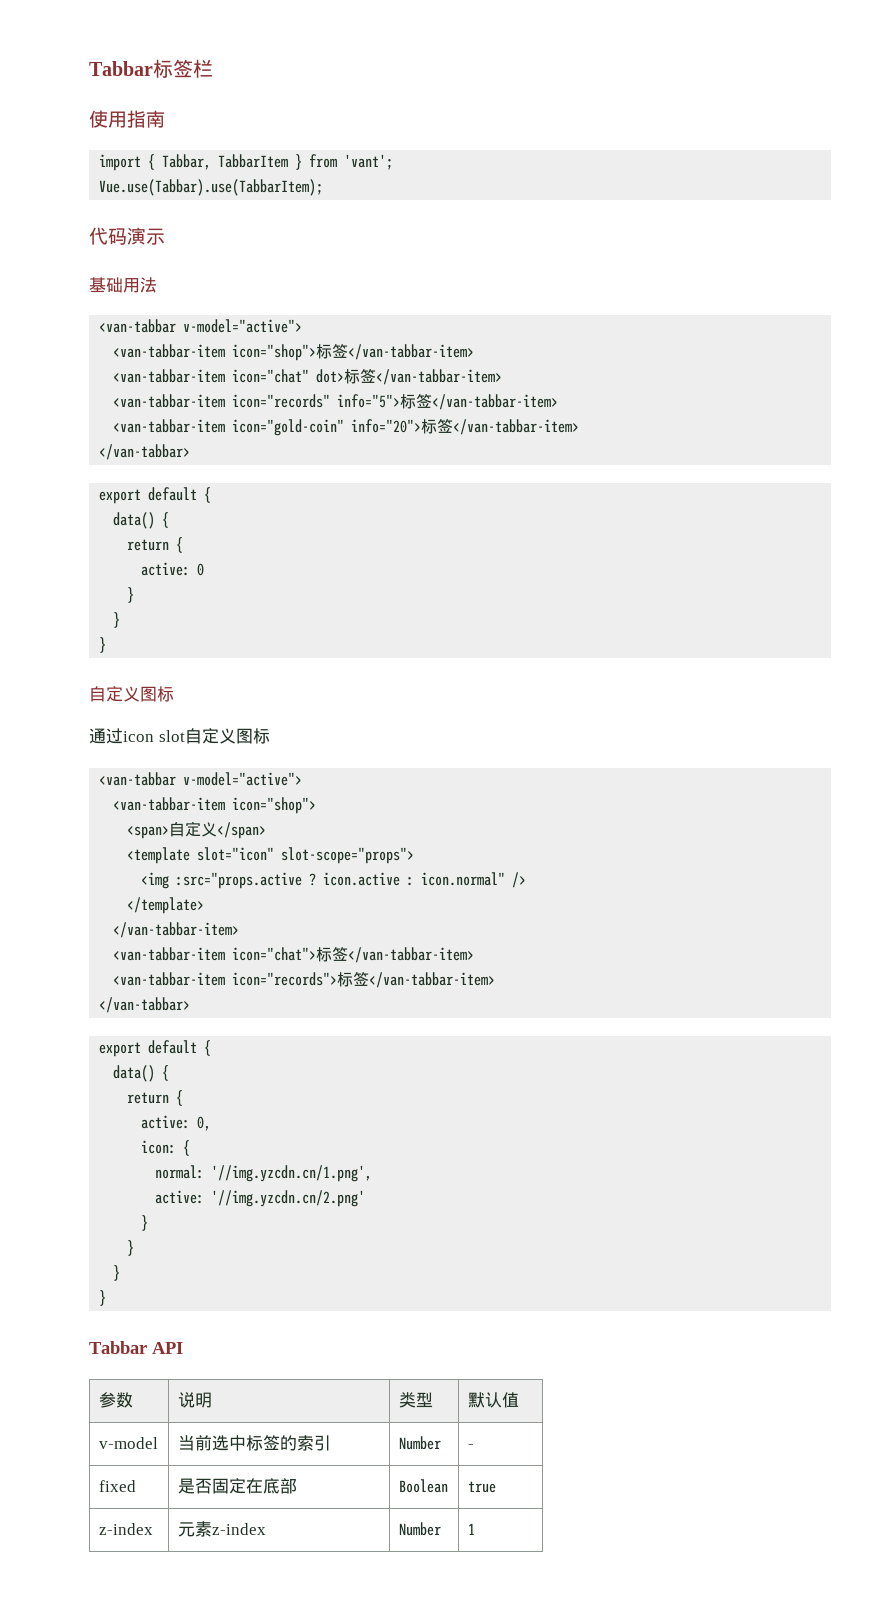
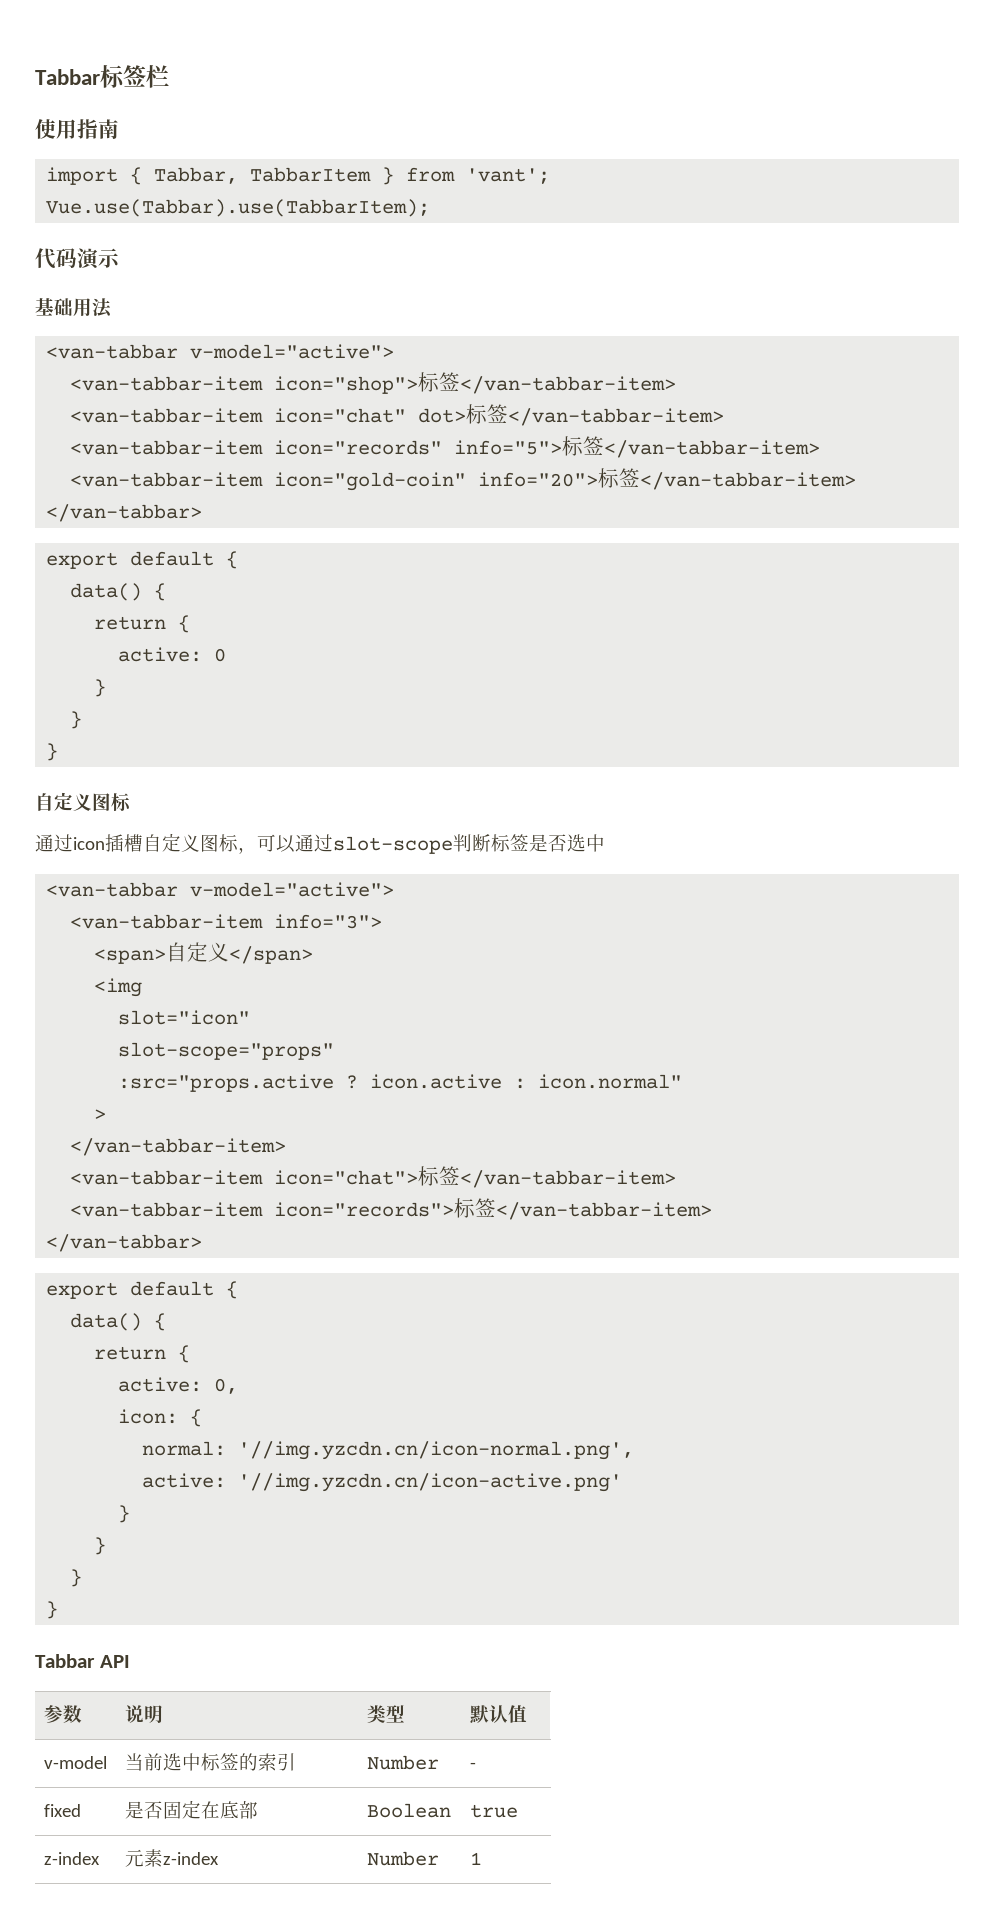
[158,728,270,744] [99,772,303,786] [113,797,317,814] slot自定义图标 // <van-tabbar v-model="active"> // <van-tabbar-item icon="shop"> -> [105,833,605,854] [46,882,395,897] [70,914,383,929] 插槽自定义图标，可以通过slot-scope判断标签是否选中 // <van-tabbar v-model="active"> // <van-tabbar-item info="3">
[127,847,191,864] <template -> [94,978,143,997] <img //
[281,847,415,864] [141,872,170,889] slot-scope="props"> // <img -> [118,1042,335,1060] // slot-scope="props" //
[512,872,527,888] [127,897,205,914] /> // </template> -> [94,1109,107,1120] // >
[211,1165,373,1182] [155,1190,366,1207] '//img.yzcdn.cn/1.png', // active: '//img.yzcdn.cn/2.png' -> [238,1441,635,1460] [142,1473,623,1492] '//img.yzcdn.cn/icon-normal.png', // active: '//img.yzcdn.cn/icon-active.png'

